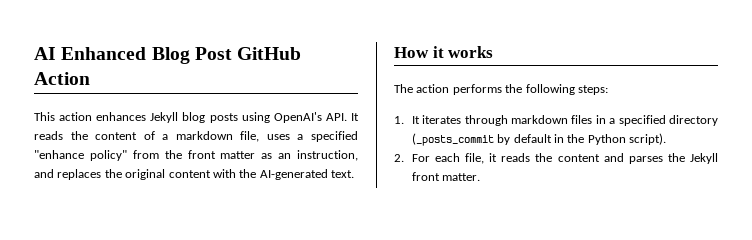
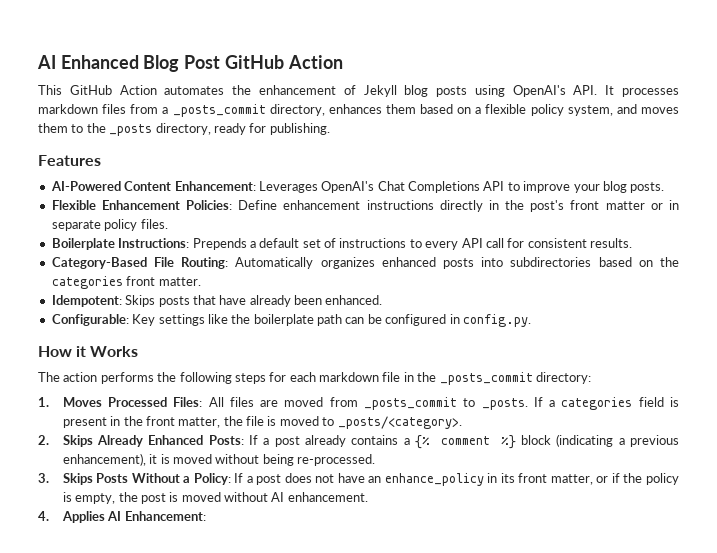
[59,112,147,121] action enhances -> [69,85,356,95] GitHub Action automates the enhancement of
[34,131,358,142] [34,150,358,161] [34,169,354,180] reads the content of a markdown file, uses a specified "enhance policy" from the front matter as an instruction, and replaces the original content with the AI-generated text. -> [622,88,680,97] [38,104,679,117] [38,123,330,136] [38,155,101,166] [50,181,665,193] [51,200,679,212] [51,219,168,231] [51,238,632,250] [51,257,679,269] [51,276,201,289] [51,295,383,307] [51,314,531,327] processes markdown files from a _posts_commit directory, enhances them based on a flexible policy system, and moves them to the _posts directory, ready for publishing. // Features // AI-Powered Content Enhancement: Leverages OpenAI's Chat Completions API to improve your blog posts. // Flexible Enhancement Policies: Define enhancement instructions directly in the post's front matter or in separate policy files. // Boilerplate Instructions: Prepends a default set of instructions to every API call for consistent results. // Category-Based File Routing: Automatically organizes enhanced posts into subdirectories based on the categories front matter. // Idempotent: Skips posts that have already been enhanced. // Configurable: Key settings like the boilerplate path can be configured in config.py.
[448,46,494,58] works -> [90,346,139,357] Works
[577,85,608,95] [394,115,718,126] [411,133,667,146] [394,153,718,164] [411,172,481,181] steps: // 1. It iterates through markdown files in a specified directory (_posts_commit by default in the Python script). // 2. For each file, it reads the content and parses the Jekyll front matter. -> [234,372,591,385] [38,397,679,410] [62,416,462,429] [38,434,679,449] [62,453,376,466] [38,473,679,486] [62,492,368,504] [38,511,206,523] steps for each markdown file in the _posts_commit directory: // 1. Moves Processed Files: All files are moved from _posts_commit to _posts. If a categories field is present in the front matter, the file is moved to _posts/<category>. // 2. Skips Already Enhanced Posts: If a post already contains a {% comment %} block (indicating a previous enhancement), it is moved without being re-processed. // 3. Skips Posts Without a Policy: If a post does not have an enhance_policy in its front matter, or if the policy is empty, the post is moved without AI enhancement. // 4. Applies AI Enhancement:

